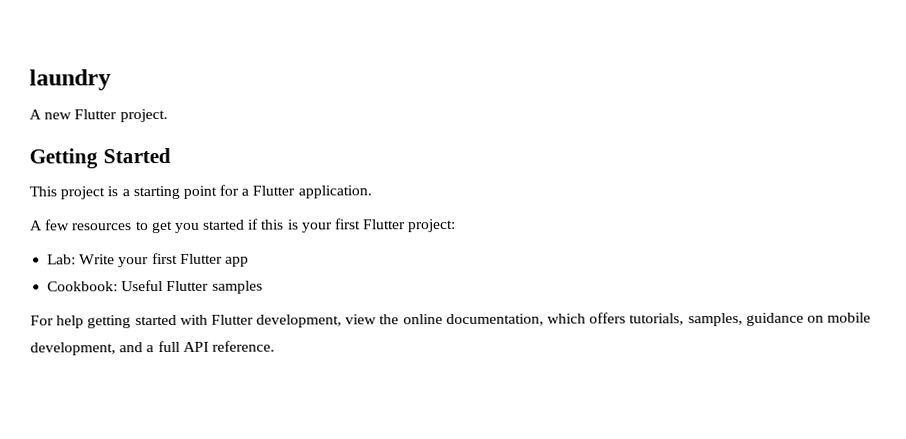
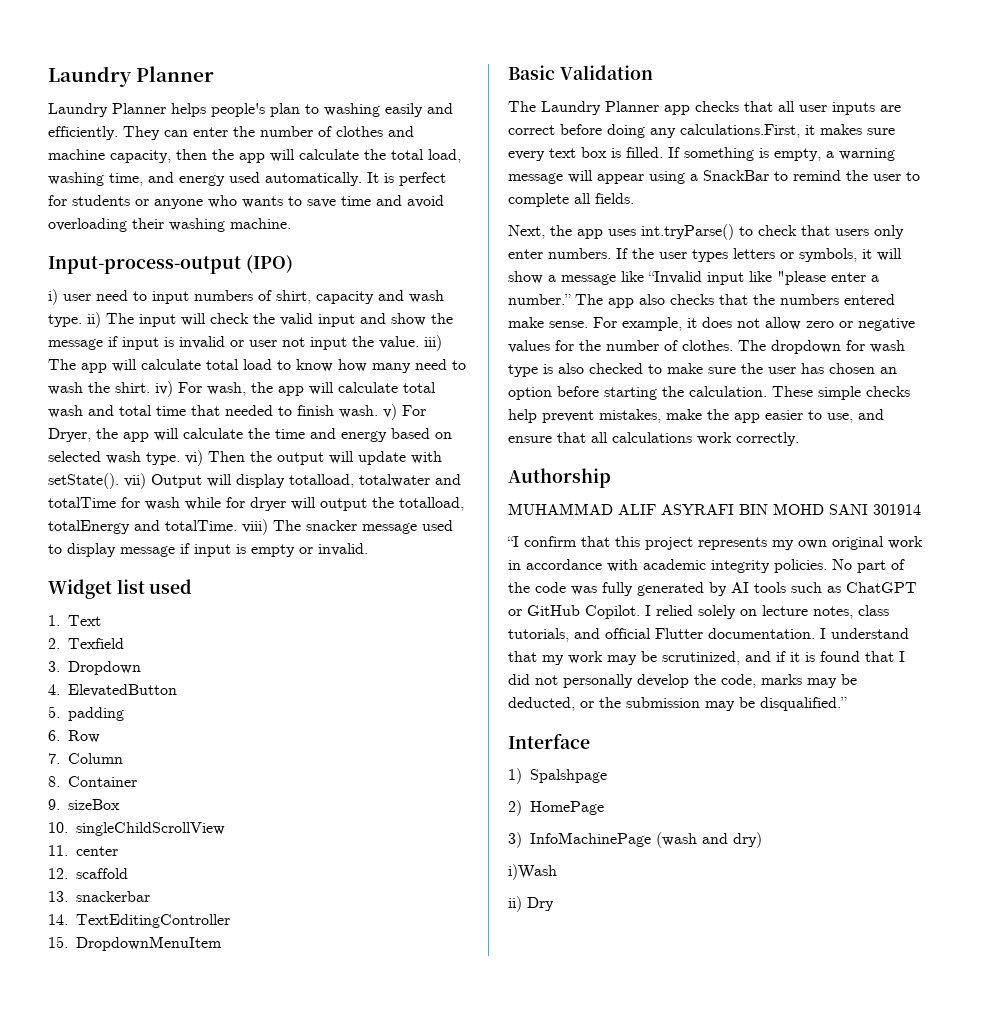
[29,69,111,91] [29,108,168,123] [29,147,171,169] [29,184,372,200] [30,218,457,234] [47,252,249,268] [47,280,263,294] [30,312,872,329] [30,340,275,356] laundry // A new Flutter project. // Getting Started // This project is a starting point for a Flutter application. // A few resources to get you started if this is your first Flutter project: // Lab: Write your first Flutter app // Cookbook: Useful Flutter samples // For help getting started with Flutter development, view the online documentation, which offers tutorials, samples, guidance on mobile development, and a full API reference. -> [48,66,215,87] [48,103,453,117] [48,126,414,140] [48,149,461,163] [48,172,446,186] [48,195,444,209] [48,218,291,232] [48,255,293,274] [48,289,444,305] [48,312,453,328] [48,335,442,351] [48,359,466,373] [48,381,436,397] [48,404,426,420] [48,428,452,442] [48,450,442,466] [48,473,461,489] [48,497,464,511] [48,519,453,535] [48,543,368,557] [48,579,193,599] [48,615,101,626] [48,638,124,649] [48,661,141,675] [48,684,177,697] [48,706,124,721] [48,730,100,743] [48,753,123,764] [48,776,137,787] [48,799,120,810] [48,822,225,836] [48,845,118,856] [48,868,128,879] [48,891,150,902] [48,914,230,928] [48,936,222,951] [508,65,653,80] [508,101,901,115] [508,124,895,138] [508,147,895,161] [508,170,920,184] [508,193,634,207] [508,224,904,240] [508,248,902,262] [508,271,879,285] [508,294,895,308] [508,317,915,331] [508,340,905,354] [508,363,897,377] [508,386,910,400] [508,409,884,423] [508,432,799,446] [508,468,611,488] [508,503,921,515] [507,536,923,550] [508,559,905,573] [508,582,917,596] [508,605,889,619] [508,628,909,642] [508,651,905,665] [508,674,857,688] [508,697,847,711] [508,733,590,749] [508,768,607,784] [508,800,604,816] [508,832,762,848] [508,864,557,880] [508,896,554,912] Laundry Planner // Laundry Planner helps people's plan to washing easily and efficiently. They can enter the number of clothes and machine capacity, then the app will calculate the total load, washing time, and energy used automatically. It is perfect for students or anyone who wants to save time and avoid overloading their washing machine. // Input-process-output (IPO) // i) user need to input numbers of shirt, capacity and wash type. ii) The input will check the valid input and show the message if input is invalid or user not input the value. iii) The app will calculate total load to know how many need to wash the shirt. iv) For wash, the app will calculate total wash and total time that needed to finish wash. v) For Dryer, the app will calculate the time and energy based on selected wash type. vi) Then the output will update with setState(). vii) Output will display totalload, totalwater and totalTime for wash while for dryer will output the totalload, totalEnergy and totalTime. viii) The snacker message used to display message if input is empty or invalid. // Widget list used // 1. Text // 2. Texfield // 3. Dropdown // 4. ElevatedButton // 5. padding // 6. Row // 7. Column // 8. Container // 9. sizeBox // 10. singleChildScrollView // 11. center // 12. scaffold // 13. snackerbar // 14. TextEditingController // 15. DropdownMenuItem // Basic Validation // The Laundry Planner app checks that all user inputs are correct before doing any calculations.First, it makes sure every text box is filled. If something is empty, a warning message will appear using a SnackBar to remind the user to complete all fields. // Next, the app uses int.tryParse() to check that users only enter numbers. If the user types letters or symbols, it will show a message like “Invalid input like "please enter a number.” The app also checks that the numbers entered make sense. For example, it does not allow zero or negative values for the number of clothes. The dropdown for wash type is also checked to make sure the user has chosen an option before starting the calculation. These simple checks help prevent mistakes, make the app easier to use, and ensure that all calculations work correctly. // Authorship // MUHAMMAD ALIF ASYRAFI BIN MOHD SANI 301914 // “I confirm that this project represents my own original work in accordance with academic integrity policies. No part of the code was fully generated by AI tools such as ChatGPT or GitHub Copilot. I relied solely on lecture notes, class tutorials, and official Flutter documentation. I understand that my work may be scrutinized, and if it is found that I did not personally develop the code, marks may be deducted, or the submission may be disqualified.” // Interface // 1) Spalshpage // 2) HomePage // 3) InfoMachinePage (wash and dry) // i)Wash // ii) Dry

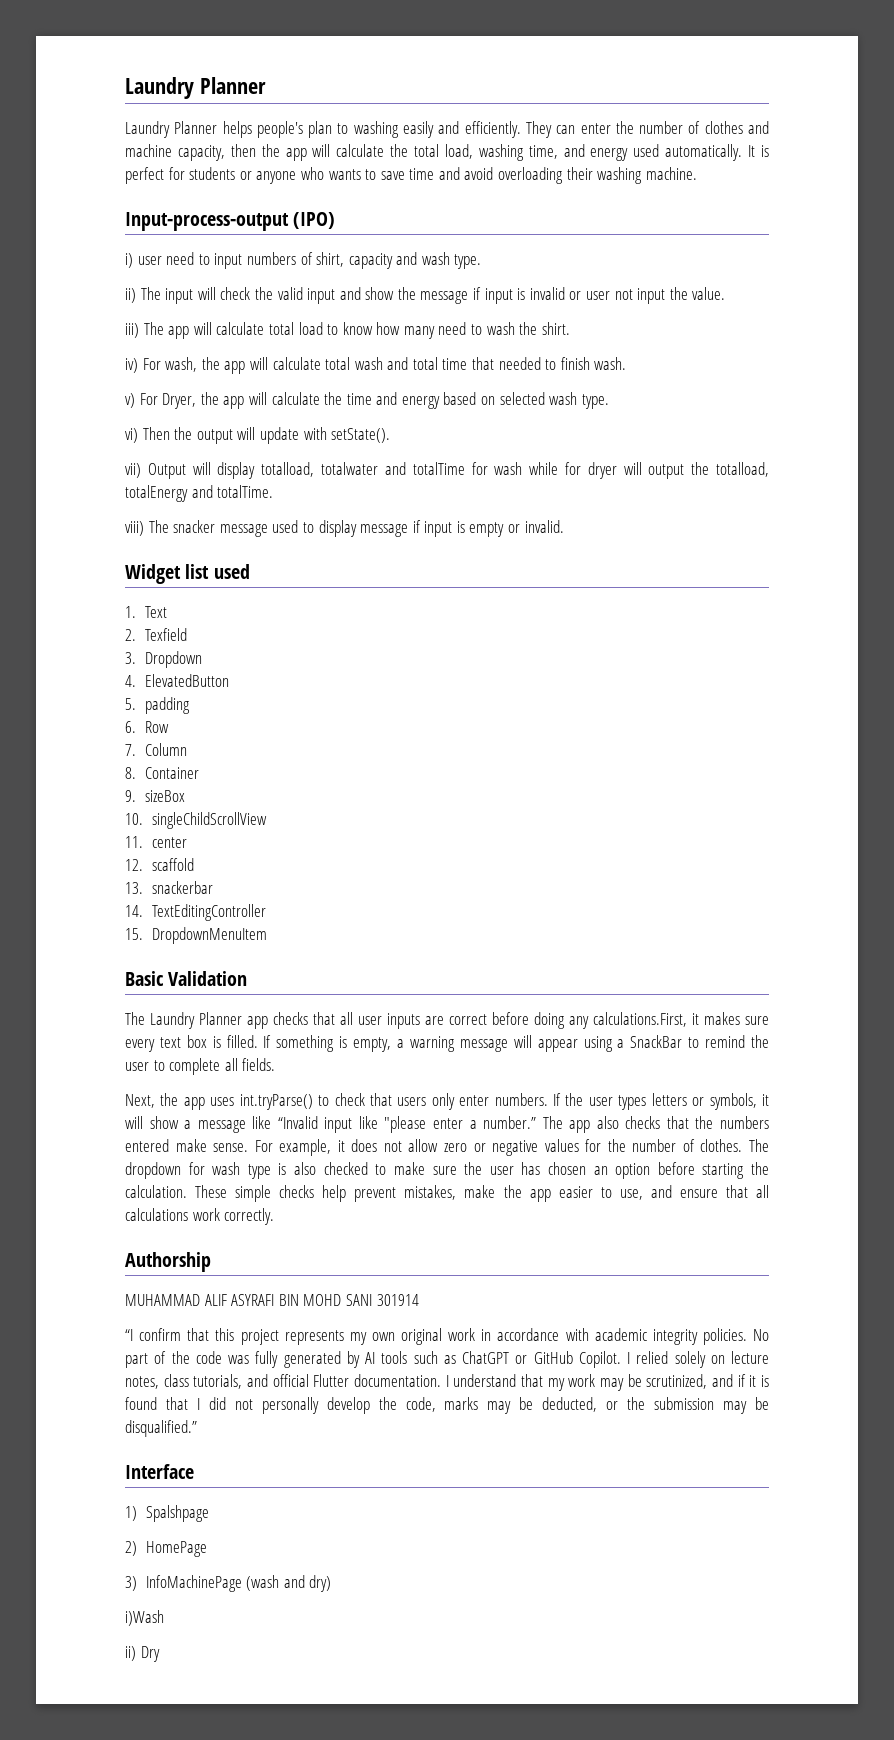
(82, 320) none -> (482, 261) //
(419, 342) none -> (726, 293) //
(150, 387) none -> (570, 328) //
(378, 411) none -> (627, 363) //
(180, 458) none -> (609, 401) //
(119, 481) none -> (391, 435) //
(237, 525) none -> (274, 491) //

